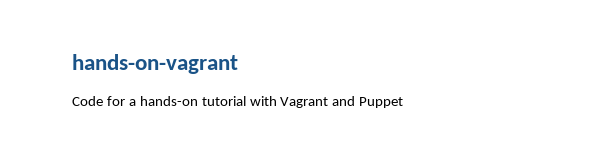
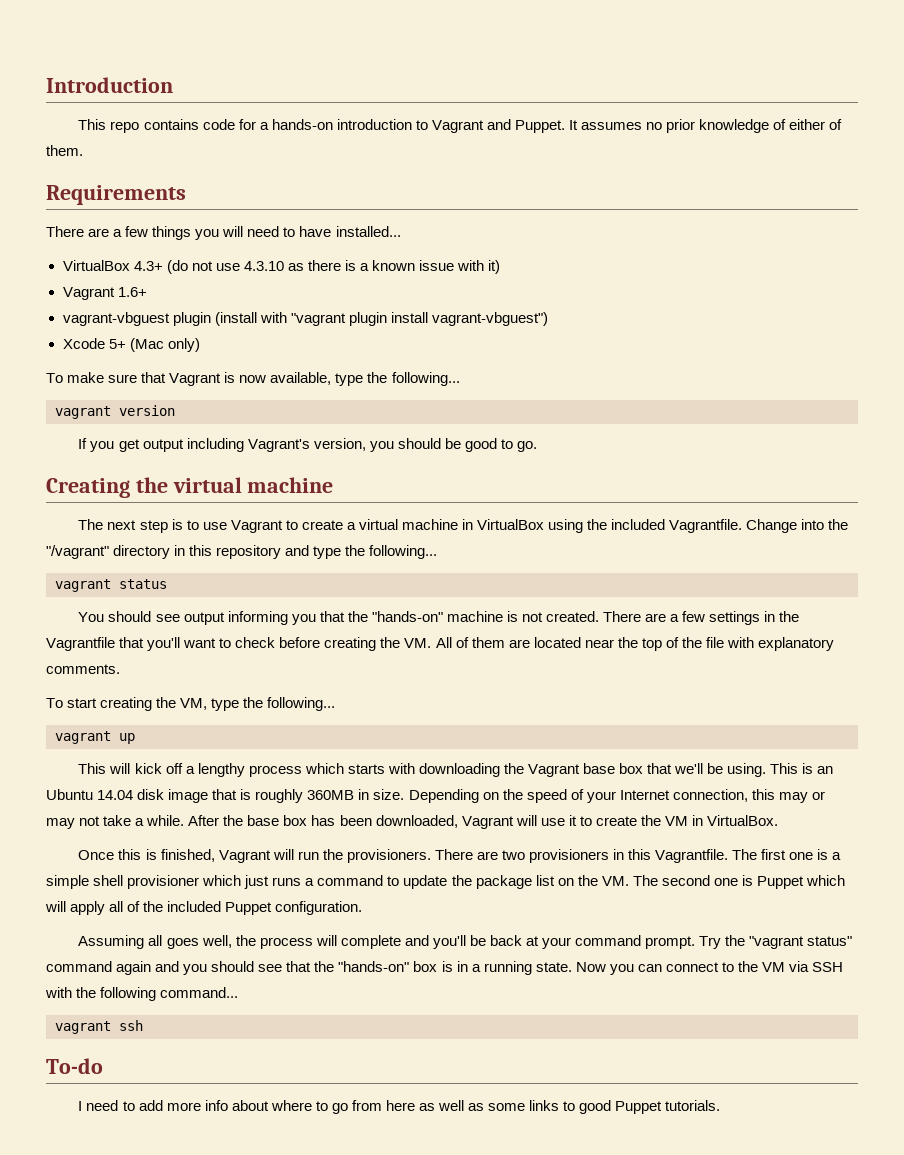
[72,54,238,74] [72,96,404,108] hands-on-vagrant // Code for a hands-on tutorial with Vagrant and Puppet -> [46,77,173,93] [78,119,843,133] [46,145,83,156] [46,185,186,205] [46,226,401,240] [62,260,501,274] [62,287,147,300] [62,312,548,326] [62,338,200,352] [46,372,460,386] [55,405,175,419] [78,438,538,452] [46,477,334,498] [78,519,849,533] [46,545,438,559] [55,579,167,592] [78,611,800,625] [46,637,835,651] [46,664,120,674] [46,697,336,711] [55,731,135,744] [78,763,834,777] [46,789,825,803] [46,815,779,829] [78,849,842,863] [46,875,846,889] [45,901,363,915] [78,935,853,949] [46,961,844,975] [45,987,239,1001] [55,1020,143,1034] [46,1058,103,1074] [78,1100,721,1114] Introduction // This repo contains code for a hands-on introduction to Vagrant and Puppet. It assumes no prior knowledge of either of them. // Requirements // There are a few things you will need to have installed... // VirtualBox 4.3+ (do not use 4.3.10 as there is a known issue with it) // Vagrant 1.6+ // vagrant-vbguest plugin (install with "vagrant plugin install vagrant-vbguest") // Xcode 5+ (Mac only) // To make sure that Vagrant is now available, type the following... // vagrant version // If you get output including Vagrant's version, you should be good to go. // Creating the virtual machine // The next step is to use Vagrant to create a virtual machine in VirtualBox using the included Vagrantfile. Change into the "/vagrant" directory in this repository and type the following... // vagrant status // You should see output informing you that the "hands-on" machine is not created. There are a few settings in the Vagrantfile that you'll want to check before creating the VM. All of them are located near the top of the file with explanatory comments. // To start creating the VM, type the following... // vagrant up // This will kick off a lengthy process which starts with downloading the Vagrant base box that we'll be using. This is an Ubuntu 14.04 disk image that is roughly 360MB in size. Depending on the speed of your Internet connection, this may or may not take a while. After the base box has been downloaded, Vagrant will use it to create the VM in VirtualBox. // Once this is finished, Vagrant will run the provisioners. There are two provisioners in this Vagrantfile. The first one is a simple shell provisioner which just runs a command to update the package list on the VM. The second one is Puppet which will apply all of the included Puppet configuration. // Assuming all goes well, the process will complete and you'll be back at your command prompt. Try the "vagrant status" command again and you should see that the "hands-on" box is in a running state. Now you can connect to the VM via SSH with the following command... // vagrant ssh // To-do // I need to add more info about where to go from here as well as some links to good Puppet tutorials.

